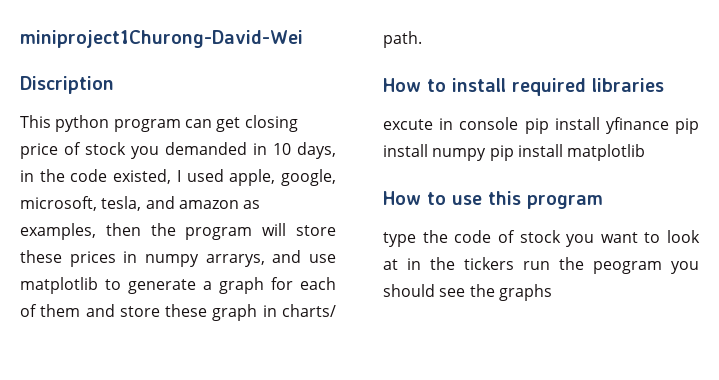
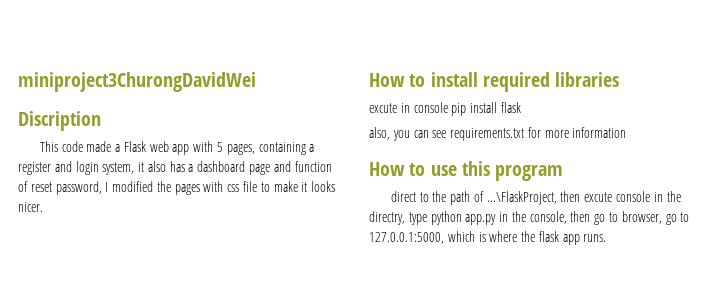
[20,30,303,48] miniproject1Churong-David-Wei -> [18,72,256,92] miniproject3ChurongDavidWei
[55,115,298,132] [20,142,336,159] [20,169,336,186] [20,196,261,211] [20,223,336,240] [20,250,336,267] [20,277,336,294] [20,304,336,321] [383,31,422,48] python program can get closing price of stock you demanded in 10 days, in the code existed, I used apple, google, microsoft, tesla, and amazon as examples, then the program will store these prices in numpy arrarys, and use matplotlib to generate a graph for each of them and store these graph in charts/ path. -> [61,141,315,155] [18,161,332,175] [18,181,336,195] [18,202,43,212] code made a Flask web app with 5 pages, containing a register and login system, it also has a dashboard page and function of reset password, I modified the pages with css file to make it looks nicer.
[605,117,699,134] [383,144,646,161] yfinance pip install numpy pip install matplotlib -> [500,102,521,113] [369,127,627,141] flask // also, you can see requirements.txt for more information
[383,230,700,247] [383,257,699,274] [383,284,552,301] type the code of stock you want to look at in the tickers run the peogram you should see the graphs -> [390,191,681,205] [369,211,690,225] [369,231,607,245] direct to the path of ...\FlaskProject, then excute console in the directry, type python app.py in the console, then go to browser, go to 127.0.0.1:5000, which is where the flask app runs.

